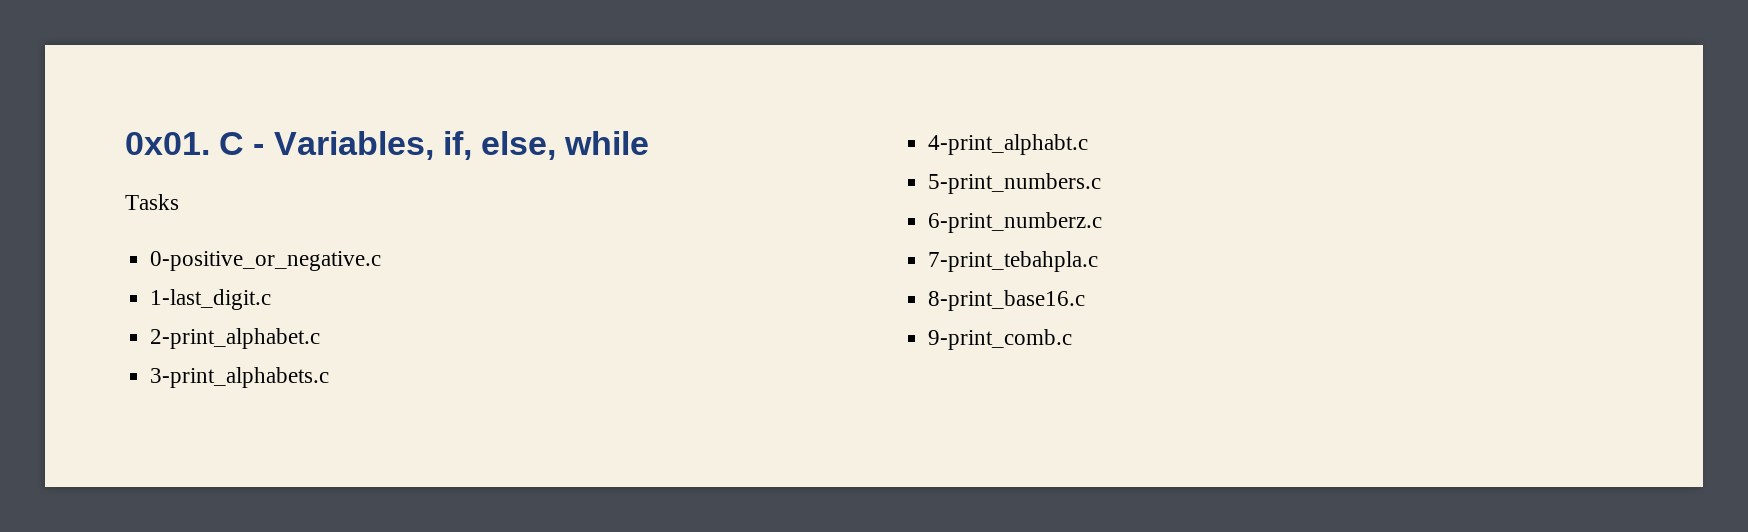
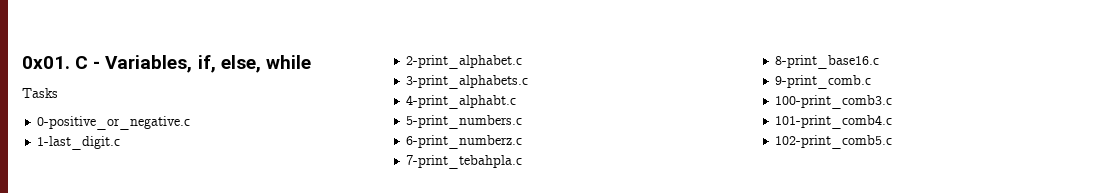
(1073, 339) none -> [775,95,893,109] [775,115,893,129] [775,135,893,149] // 100-print_comb3.c // 101-print_comb4.c // 102-print_comb5.c

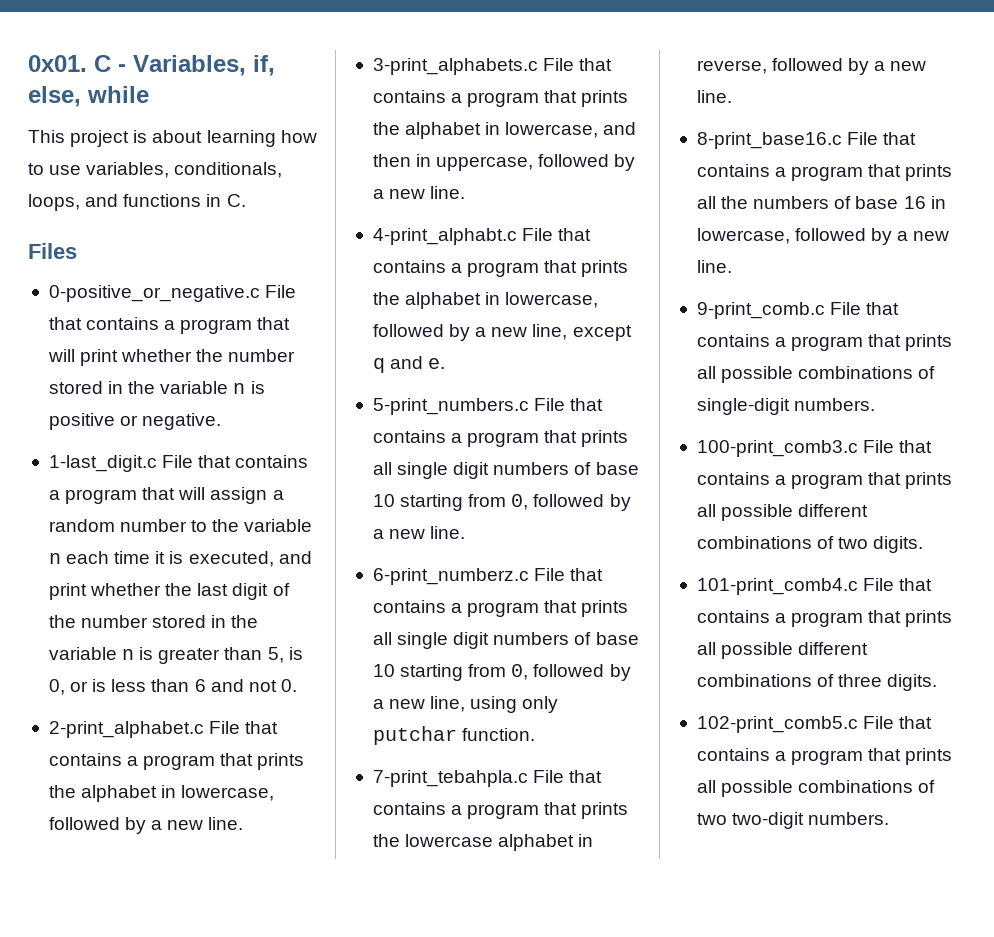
[22,88,58,98] [37,116,191,130] [37,136,121,150] [406,55,523,69] [406,75,529,89] [406,95,517,109] [406,115,523,129] [406,135,523,149] [406,155,523,169] [775,55,880,69] [775,75,872,89] [775,95,893,109] [775,115,893,129] [775,135,893,149] Tasks // 0-positive_or_negative.c // 1-last_digit.c // 2-print_alphabet.c // 3-print_alphabets.c // 4-print_alphabt.c // 5-print_numbers.c // 6-print_numberz.c // 7-print_tebahpla.c // 8-print_base16.c // 9-print_comb.c // 100-print_comb3.c // 101-print_comb4.c // 102-print_comb5.c -> [28,130,317,147] [28,162,283,178] [28,194,246,211] [28,243,77,259] [48,285,297,302] [48,317,291,334] [47,349,296,366] [48,381,265,394] [48,413,222,430] [48,455,309,472] [48,487,284,504] [48,519,313,532] [48,551,312,567] [48,583,290,600] [48,615,259,628] [48,647,303,664] [48,679,297,695] [48,721,279,738] [48,753,305,770] [48,785,275,802] [48,817,244,834] [372,58,613,75] [372,90,629,107] [372,122,637,139] [372,154,636,171] [372,186,466,199] [372,228,592,245] [372,260,629,277] [372,292,599,309] [372,324,632,341] [372,356,446,373] [372,398,604,415] [372,430,629,447] [372,462,639,479] [372,494,631,511] [372,526,466,539] [372,568,604,585] [372,600,629,617] [372,632,639,649] [372,664,631,681] [372,696,559,713] [372,726,536,745] [372,770,603,787] [372,802,629,819] [372,834,594,851] [696,58,927,75] [696,90,732,103] [696,132,917,149] [696,164,953,181] [696,196,946,209] [696,228,950,245] [696,260,732,273] [696,302,900,319] [696,334,953,351] [696,366,936,383] [696,398,876,415] [696,440,933,457] [696,472,953,489] [696,504,869,521] [696,536,924,553] [696,578,933,595] [696,610,953,627] [696,642,869,659] [696,674,938,691] [696,716,933,733] [696,748,953,765] [696,780,936,797] [696,812,890,829] This project is about learning how to use variables, conditionals, loops, and functions in C. // Files // 0-positive_or_negative.c File that contains a program that will print whether the number stored in the variable n is positive or negative. // 1-last_digit.c File that contains a program that will assign a random number to the variable n each time it is executed, and print whether the last digit of the number stored in the variable n is greater than 5, is 0, or is less than 6 and not 0. // 2-print_alphabet.c File that contains a program that prints the alphabet in lowercase, followed by a new line. // 3-print_alphabets.c File that contains a program that prints the alphabet in lowercase, and then in uppercase, followed by a new line. // 4-print_alphabt.c File that contains a program that prints the alphabet in lowercase, followed by a new line, except q and e. // 5-print_numbers.c File that contains a program that prints all single digit numbers of base 10 starting from 0, followed by a new line. // 6-print_numberz.c File that contains a program that prints all single digit numbers of base 10 starting from 0, followed by a new line, using only putchar function. // 7-print_tebahpla.c File that contains a program that prints the lowercase alphabet in reverse, followed by a new line. // 8-print_base16.c File that contains a program that prints all the numbers of base 16 in lowercase, followed by a new line. // 9-print_comb.c File that contains a program that prints all possible combinations of single-digit numbers. // 100-print_comb3.c File that contains a program that prints all possible different combinations of two digits. // 101-print_comb4.c File that contains a program that prints all possible different combinations of three digits. // 102-print_comb5.c File that contains a program that prints all possible combinations of two two-digit numbers.

